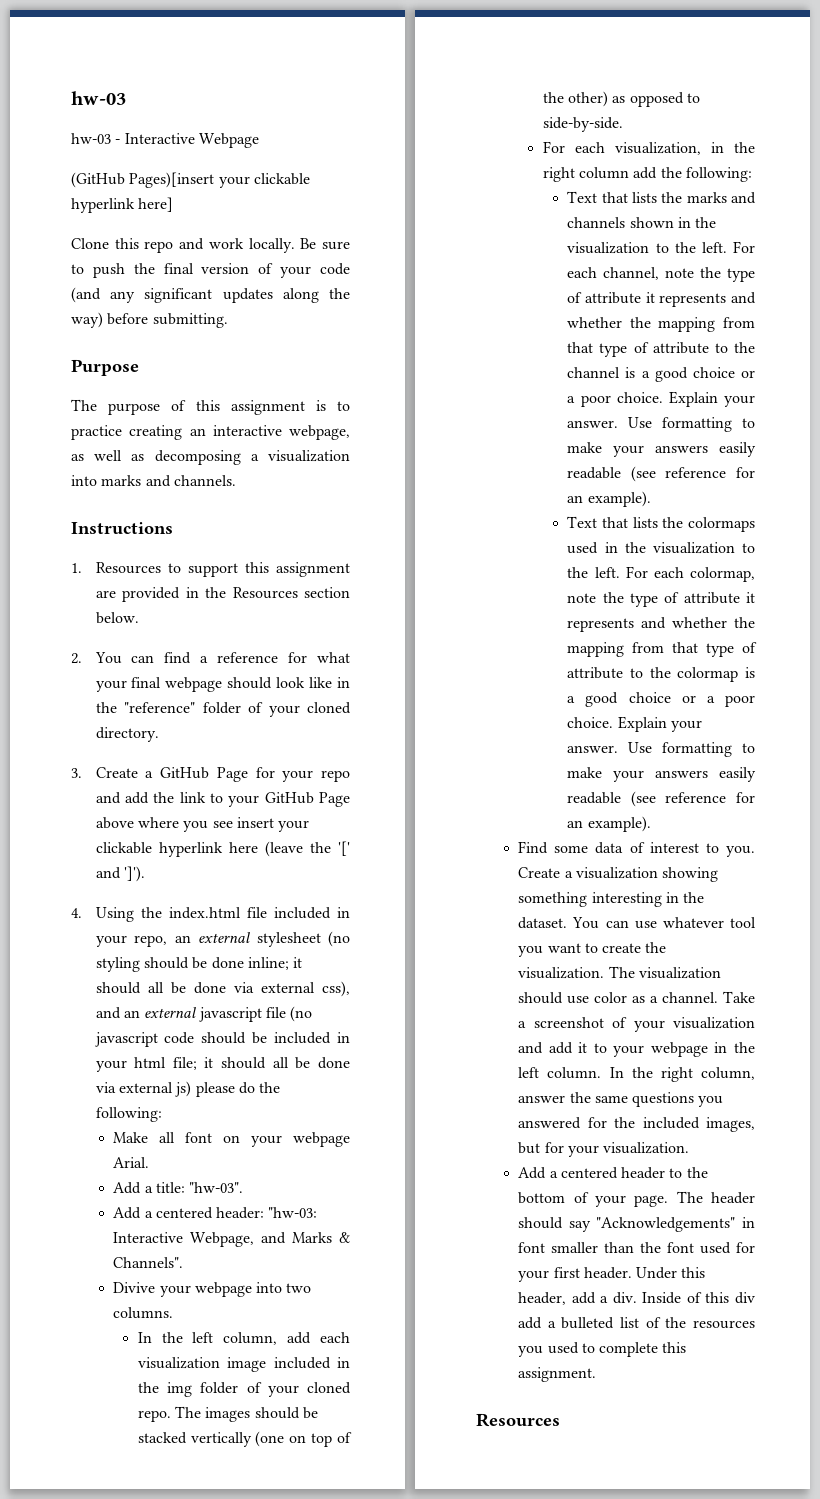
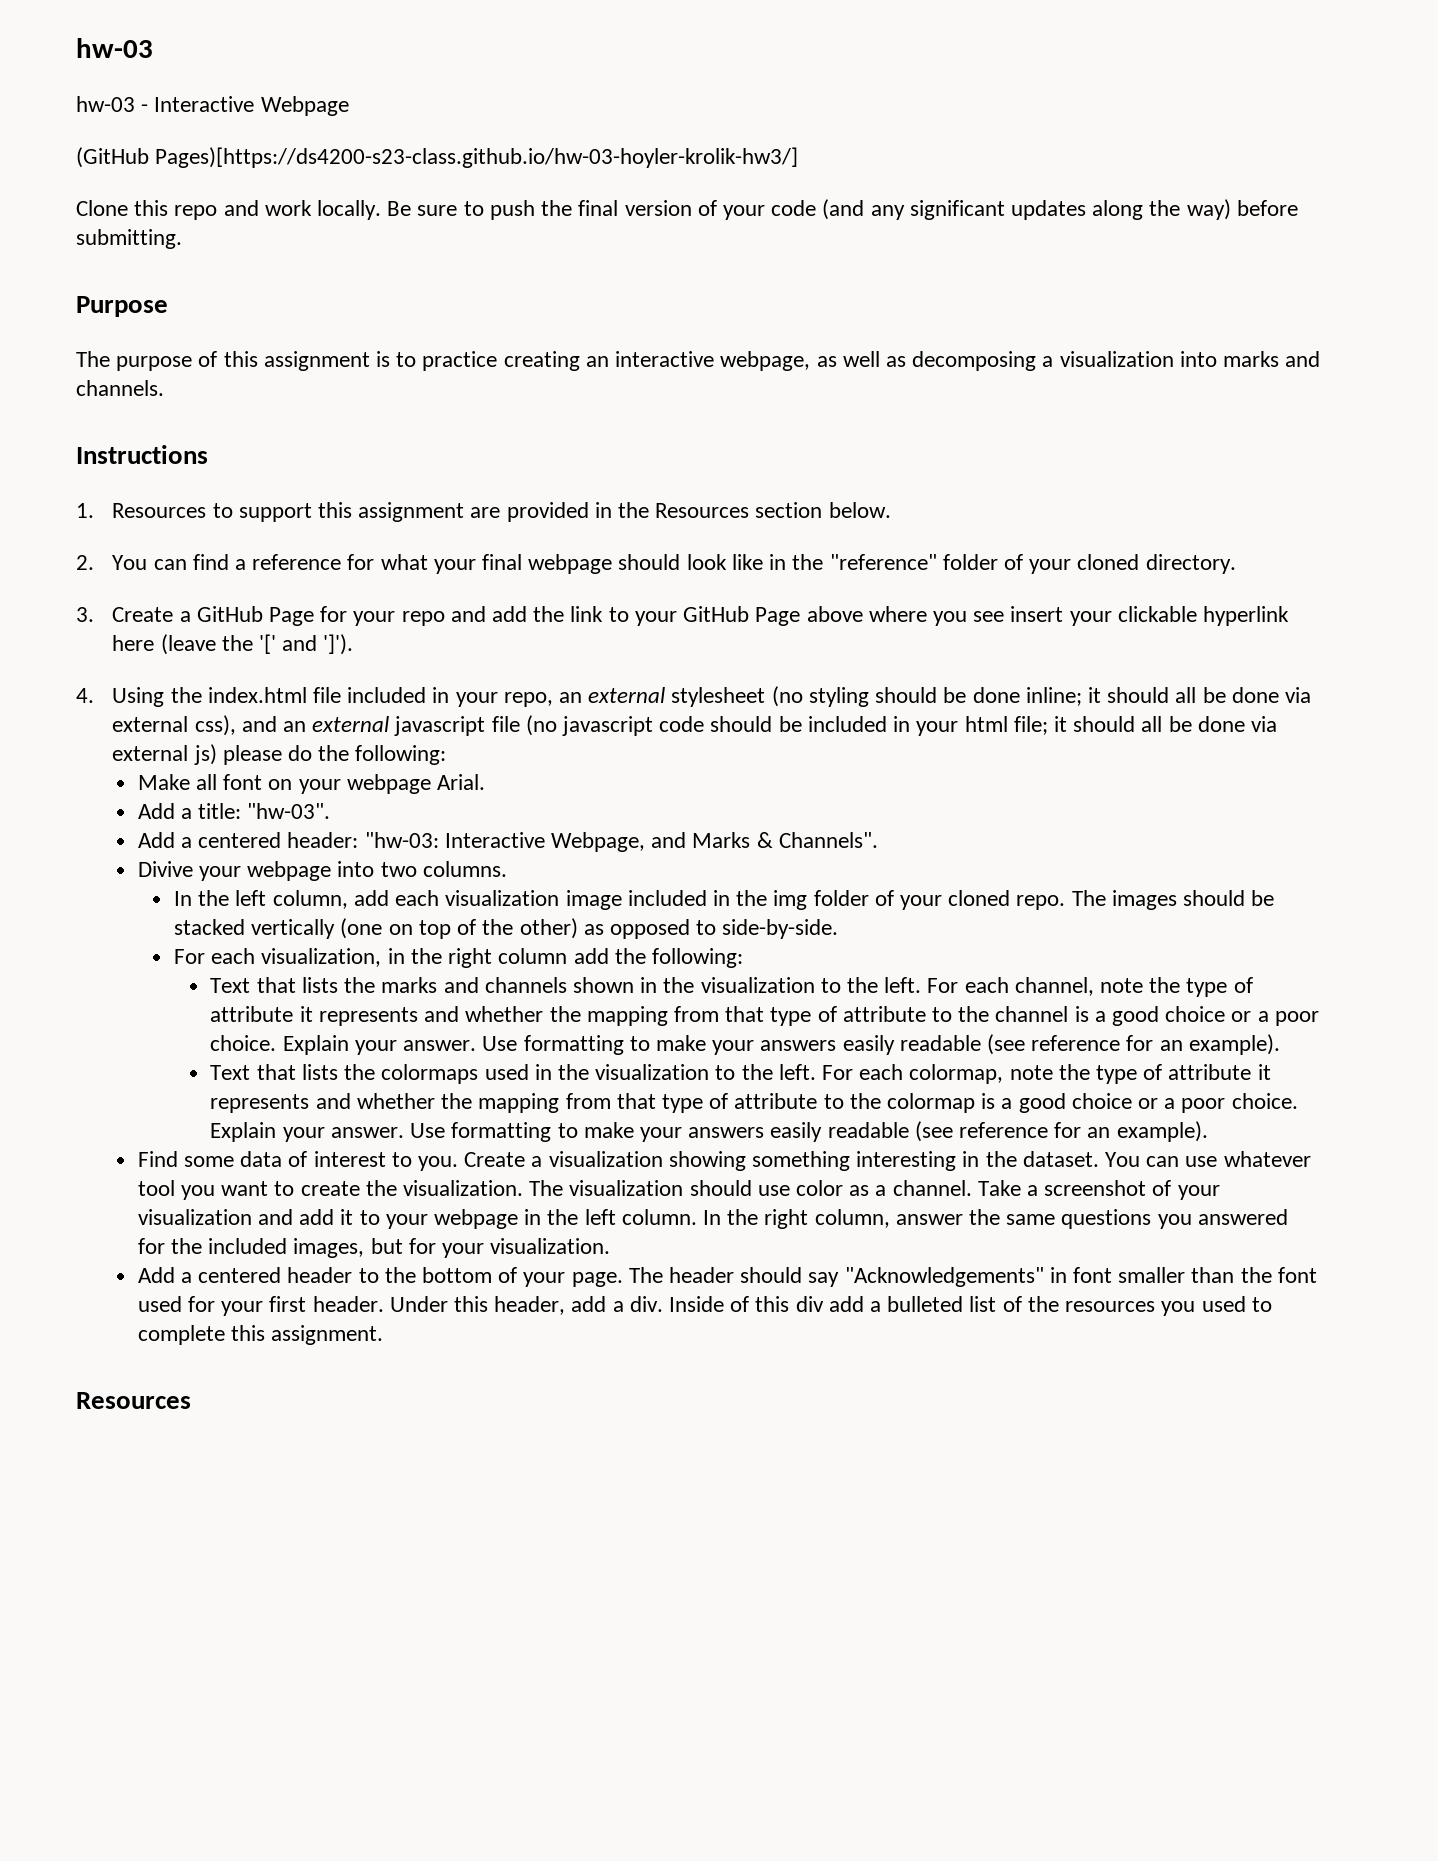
[129,172,310,188] [71,197,174,213] Pages)[insert your clickable hyperlink here] -> [155,147,799,168] Pages)[https://ds4200-s23-class.github.io/hw-03-hoyler-krolik-hw3/]

